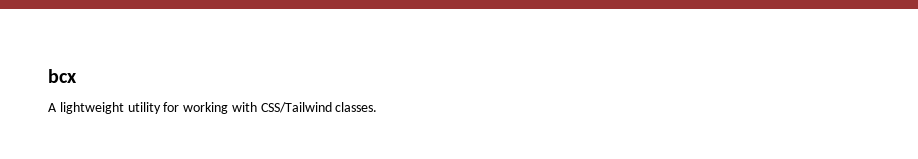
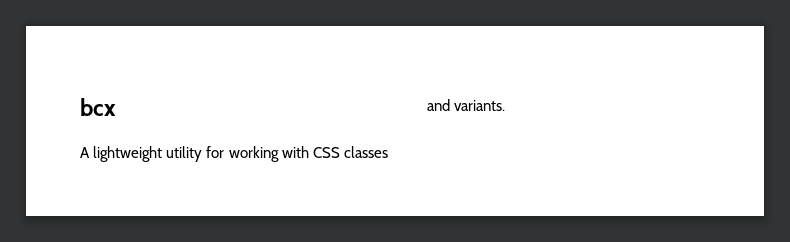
[260,102,378,113] CSS/Tailwind classes. -> [312,146,389,158] [427,99,506,111] CSS classes and variants.

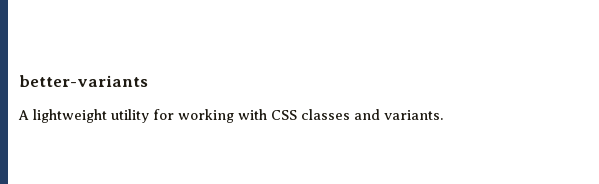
[80,98,116,116] bcx -> [19,75,148,87] better-variants

